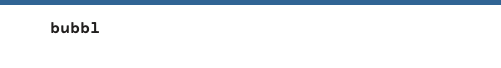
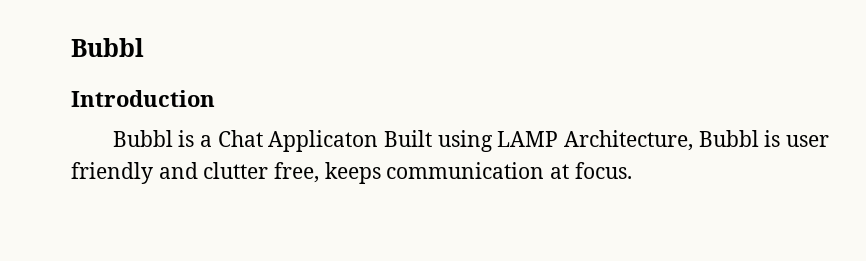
[50,22,100,34] bubbl -> [71,38,144,57] [71,90,215,107] [112,130,829,152] [71,162,632,184] Bubbl // Introduction // Bubbl is a Chat Applicaton Built using LAMP Architecture, Bubbl is user friendly and clutter free, keeps communication at focus.

